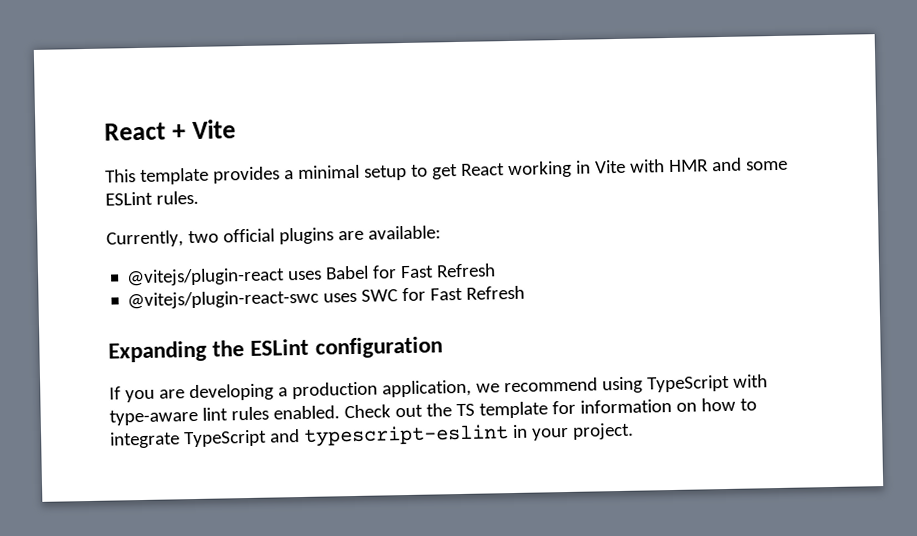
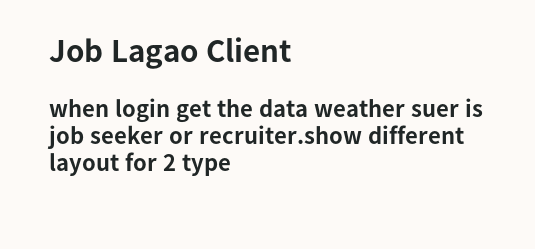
[104,119,237,141] [105,157,788,186] [105,190,199,206] [106,225,441,248] [126,263,497,287] [127,285,526,310] [108,336,443,363] [109,374,768,403] [109,397,757,426] [110,422,634,449] React + Vite // This template provides a minimal setup to get React working in Vite with HMR and some ESLint rules. // Currently, two official plugins are available: // @vitejs/plugin-react uses Babel for Fast Refresh // @vitejs/plugin-react-swc uses SWC for Fast Refresh // Expanding the ESLint configuration // If you are developing a production application, we recommend using TypeScript with type-aware lint rules enabled. Check out the TS template for information on how to integrate TypeScript and typescript-eslint in your project. -> [49,37,291,69] [49,98,483,123] [47,125,464,149] [49,152,231,176] Job Lagao Client // when login get the data weather suer is job seeker or recruiter.show different layout for 2 type

